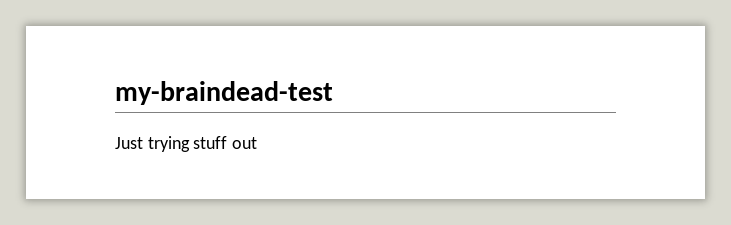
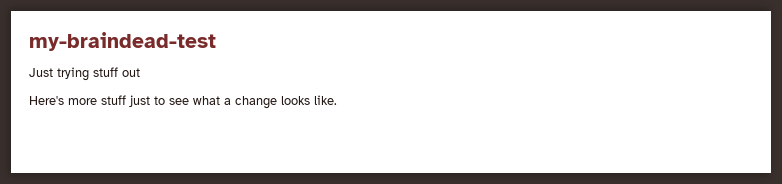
(258, 143) none -> [29,95,337,109] // Here's more stuff just to see what a change looks like.

